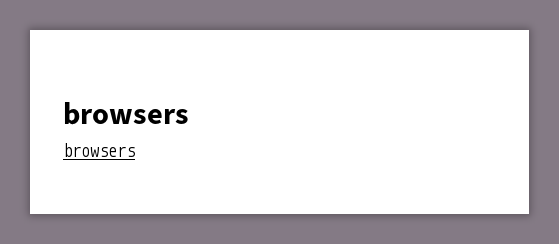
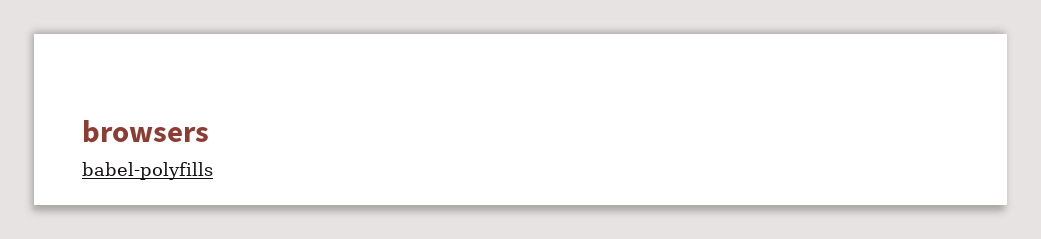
[63,143,135,157] browsers -> [82,162,213,180] babel-polyfills

